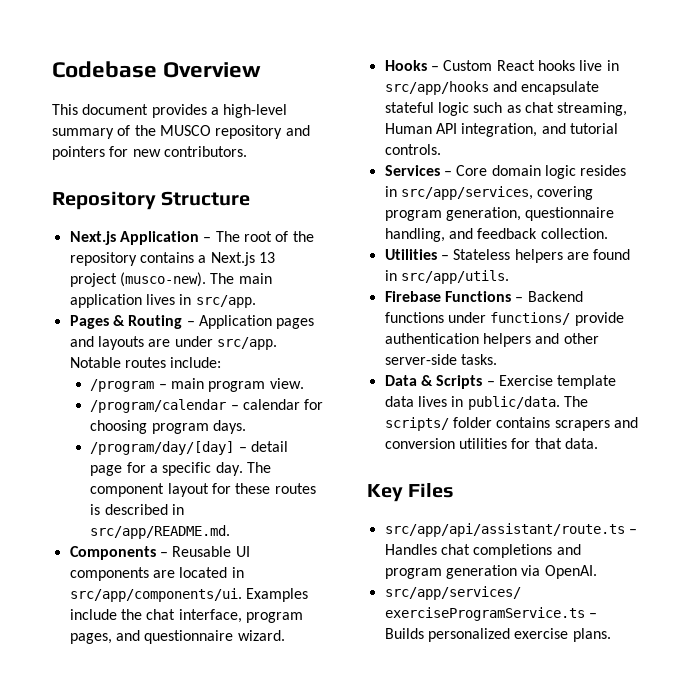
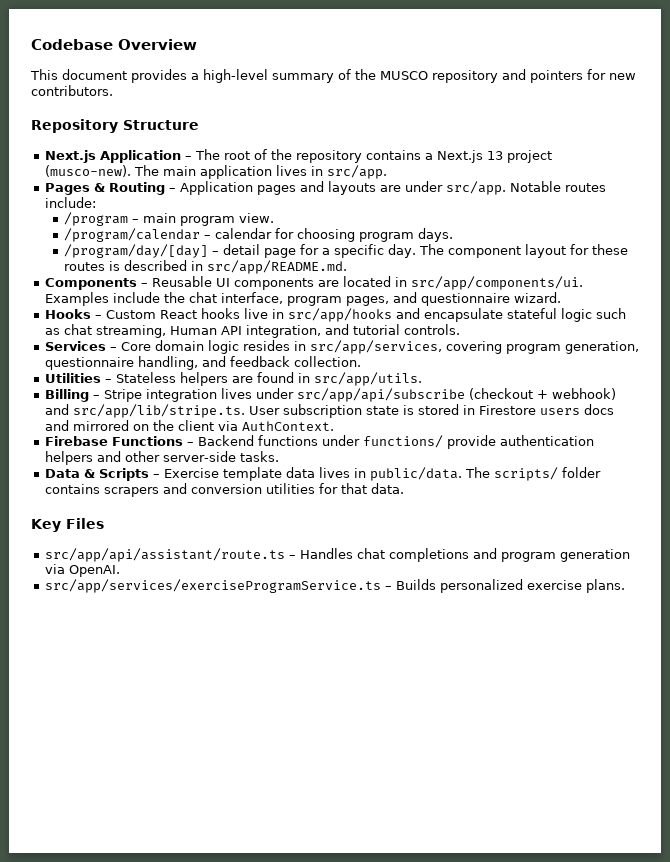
(509, 277) none -> [44,388,616,402] [44,404,614,418] [44,420,334,431] // Billing – Stripe integration lives under src/app/api/subscribe (checkout + webhook) and src/app/lib/stripe.ts. User subscription state is stored in Firestore users docs and mirrored on the client via AuthContext.

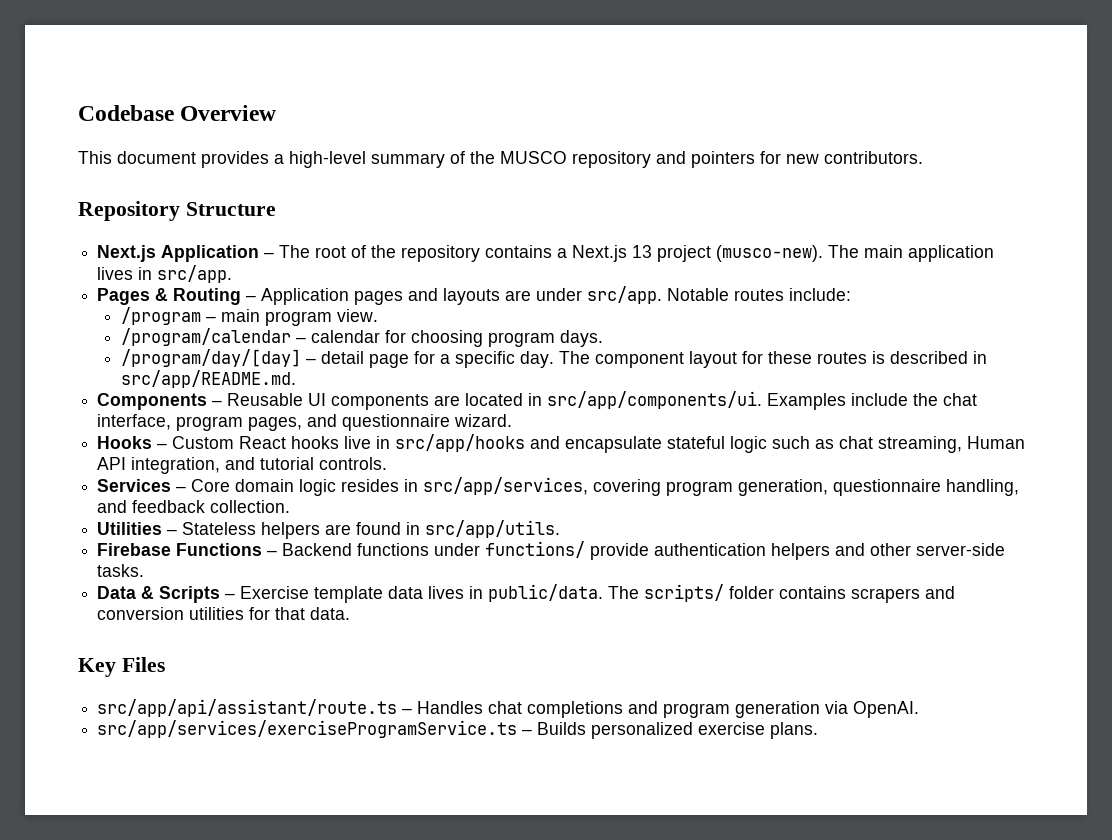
[44,388,616,402] [44,404,614,418] [44,420,334,431] // Billing – Stripe integration lives under src/app/api/subscribe (checkout + webhook) and src/app/lib/stripe.ts. User subscription state is stored in Firestore users docs and mirrored on the client via AuthContext. -> (561, 529) none

